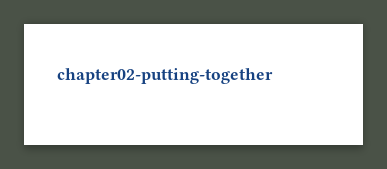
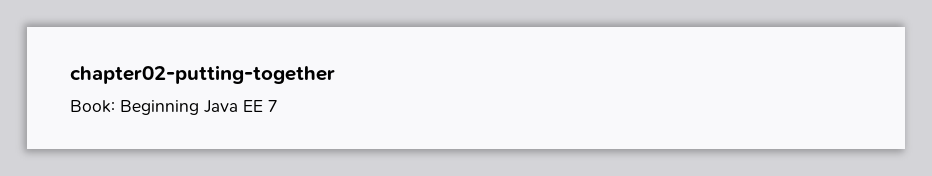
(273, 76) none -> [70,100,277,115] // Book: Beginning Java EE 7

